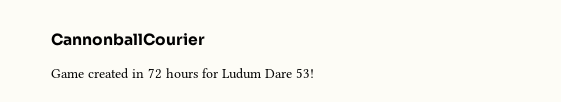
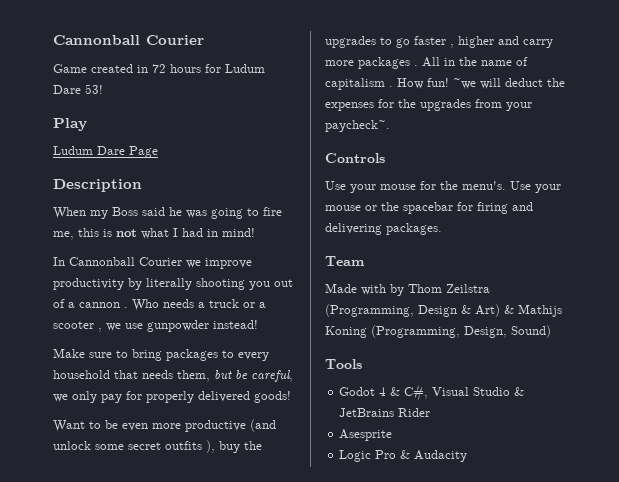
[51,33,205,46] CannonballCourier -> [53,35,204,45] Cannonball Courier
(314, 73) none -> [53,118,87,131] [53,146,158,158] [53,179,142,192] [53,207,282,219] [53,228,255,240] [53,257,252,269] [53,278,293,290] [53,299,266,311] [53,320,258,332] [53,348,269,361] [53,370,293,382] [53,391,291,403] [53,419,276,432] [53,440,262,453] [325,36,553,48] [325,57,528,69] [325,78,565,90] [325,99,532,111] [325,120,390,132] [325,153,385,163] [325,181,561,193] [325,202,533,214] [325,223,442,235] [325,256,365,266] [325,283,490,296] [325,304,562,317] [325,325,551,338] [325,359,362,369] [339,384,525,401] [339,408,431,417] [339,429,393,441] [339,450,468,462] // Play // Ludum Dare Page // Description // When my Boss said he was going to fire me, this is not what I had in mind! // In Cannonball Courier we improve productivity by literally shooting you out of a cannon . Who needs a truck or a scooter , we use gunpowder instead! // Make sure to bring packages to every household that needs them, but be careful, we only pay for properly delivered goods! // Want to be even more productive (and unlock some secret outfits ), buy the upgrades to go faster , higher and carry more packages . All in the name of capitalism . How fun! ~we will deduct the expenses for the upgrades from your paycheck~. // Controls // Use your mouse for the menu's. Use your mouse or the spacebar for firing and delivering packages. // Team // Made with by Thom Zeilstra (Programming, Design & Art) & Mathijs Koning (Programming, Design, Sound) // Tools // Godot 4 & C#, Visual Studio & JetBrains Rider // Asesprite // Logic Pro & Audacity

